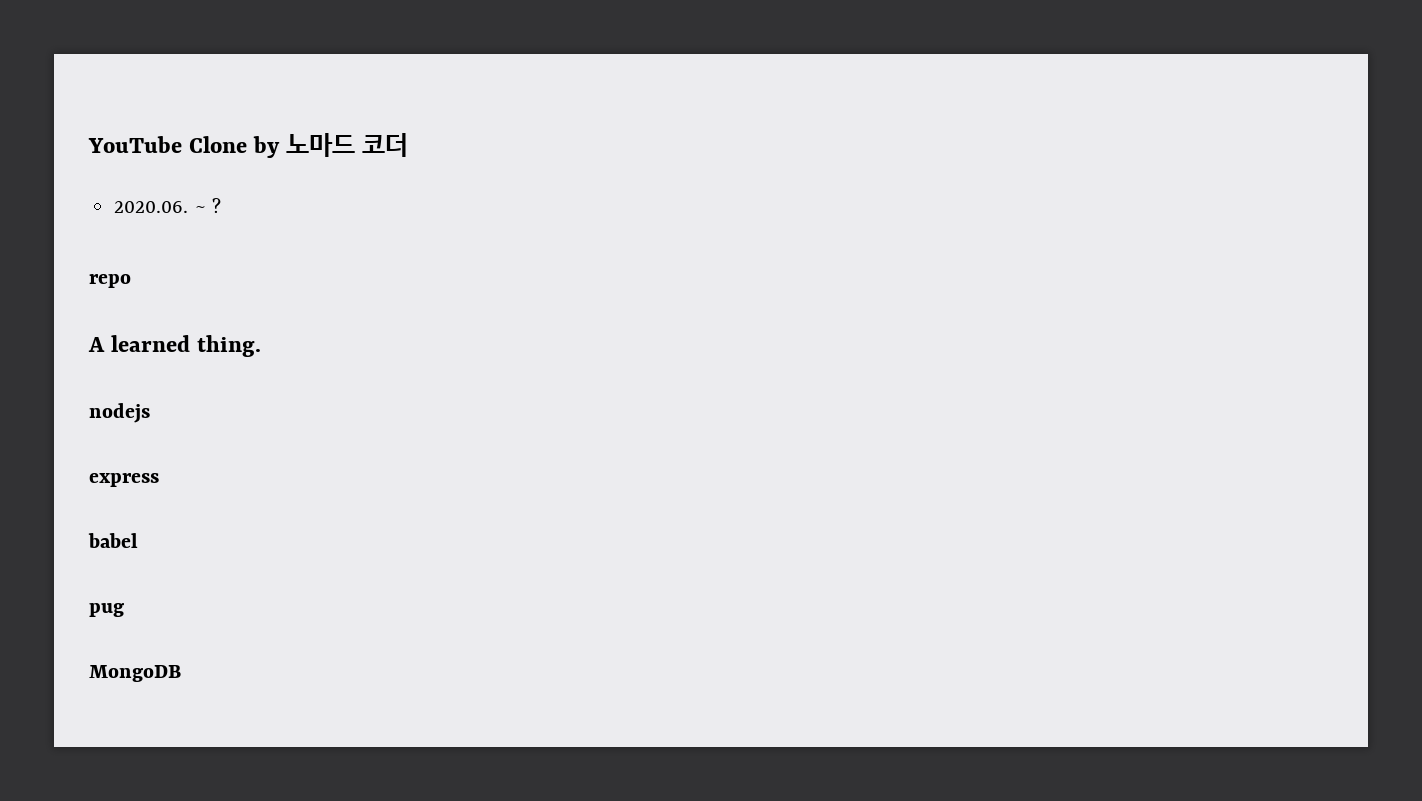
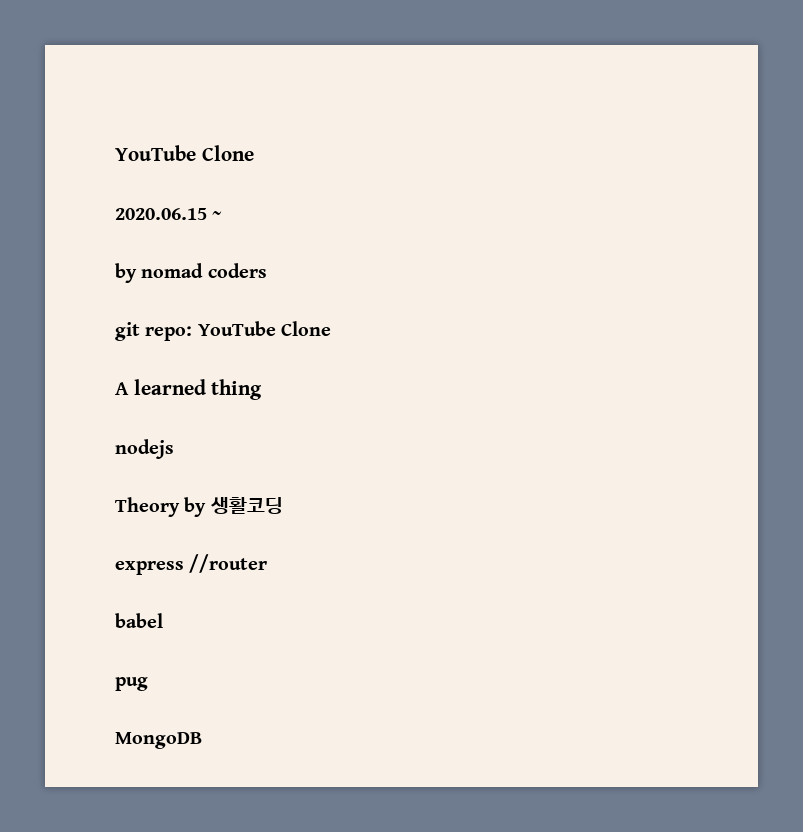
[88,133,409,158] [114,198,221,213] [89,274,131,288] YouTube Clone by 노마드 코더 // 2020.06. ~ ? // repo -> [115,145,254,161] [115,208,223,220] [115,263,267,283] [115,321,332,341] YouTube Clone // 2020.06.15 ~ // by nomad coders // git repo: YouTube Clone
[197,335,262,357] thing. -> [211,379,263,400] thing
(150, 413) none -> [115,497,283,517] // Theory by 생활코딩
(159, 480) none -> [189,554,268,573] //router

